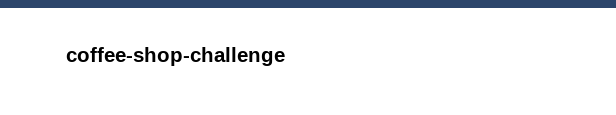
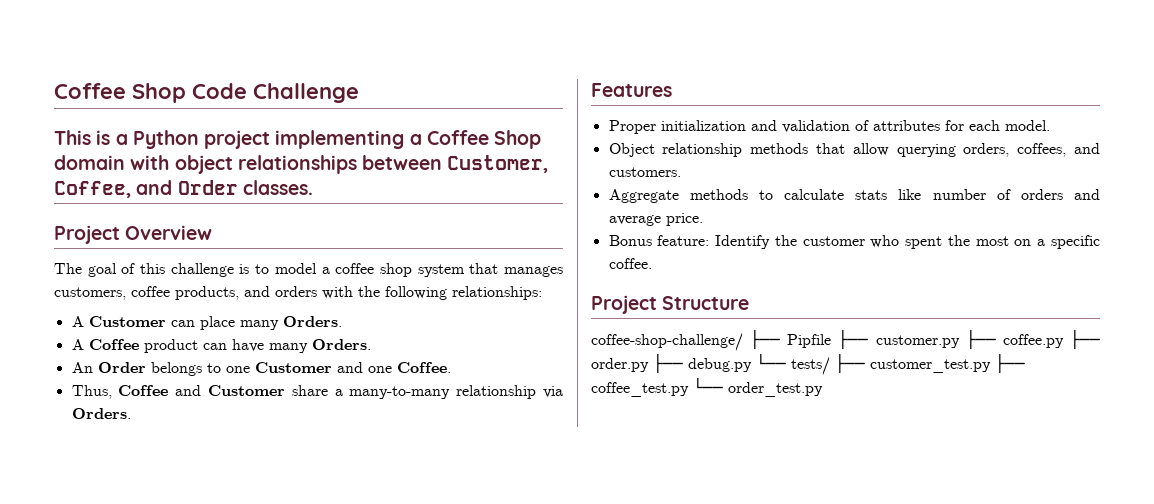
[66,47,285,66] coffee-shop-challenge -> [54,83,359,103] [54,130,542,149] [54,155,549,174] [54,180,313,198] [54,225,213,244] [54,263,563,277] [54,286,542,300] [71,316,342,330] [71,339,371,353] [71,362,451,376] [71,385,563,399] [71,408,131,419] [591,83,672,97] [608,120,1050,134] [608,143,1100,157] [608,167,681,177] [608,189,1100,203] [608,213,703,226] [608,235,1100,249] [608,258,652,269] [591,295,750,314] [591,329,1100,351] [591,353,1025,375] [591,377,823,397] Coffee Shop Code Challenge // This is a Python project implementing a Coffee Shop domain with object relationships between Customer, Coffee, and Order classes. // Project Overview // The goal of this challenge is to model a coffee shop system that manages customers, coffee products, and orders with the following relationships: // A Customer can place many Orders. // A Coffee product can have many Orders. // An Order belongs to one Customer and one Coffee. // Thus, Coffee and Customer share a many-to-many relationship via Orders. // Features // Proper initialization and validation of attributes for each model. // Object relationship methods that allow querying orders, coffees, and customers. // Aggregate methods to calculate stats like number of orders and average price. // Bonus feature: Identify the customer who spent the most on a specific coffee. // Project Structure // coffee-shop-challenge/ ├── Pipfile ├── customer.py ├── coffee.py ├── order.py ├── debug.py └── tests/ ├── customer_test.py ├── coffee_test.py └── order_test.py

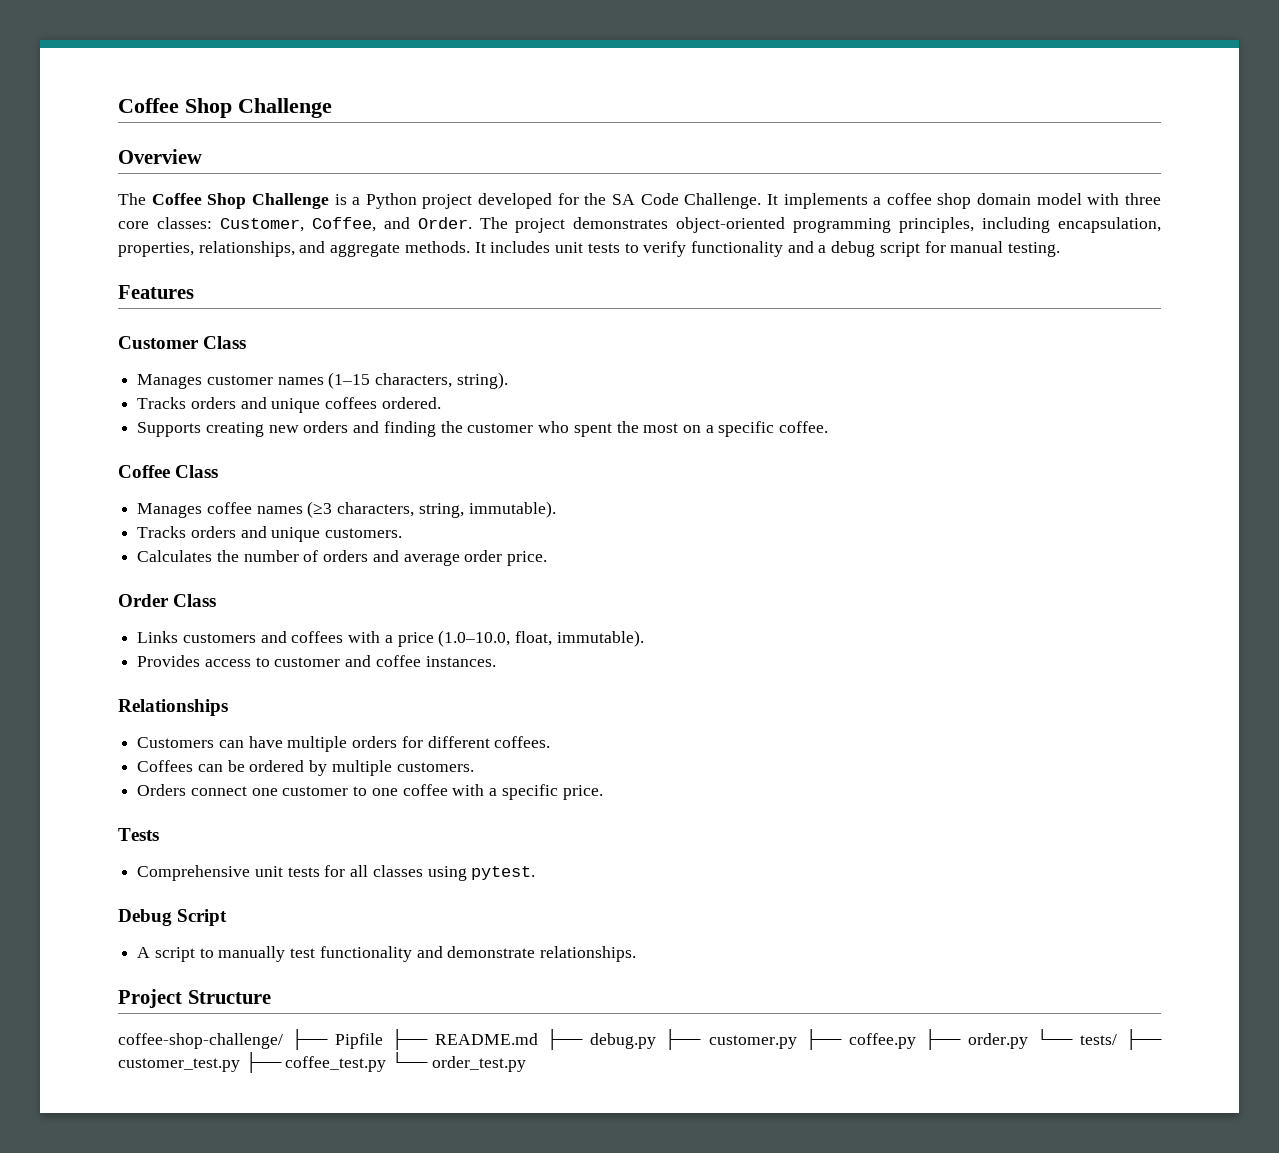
[54,83,247,103] Coffee Shop Code -> [118,98,232,118] Coffee Shop
[54,130,542,149] [54,155,549,174] [54,180,313,198] [54,225,213,244] [54,263,563,277] [54,286,542,300] [71,316,342,330] [71,339,371,353] [71,362,451,376] [71,385,563,399] [71,408,131,419] [591,83,672,97] [608,120,1050,134] [608,143,1100,157] [608,167,681,177] [608,189,1100,203] [608,213,703,226] [608,235,771,249] This is a Python project implementing a Coffee Shop domain with object relationships between Customer, Coffee, and Order classes. // Project Overview // The goal of this challenge is to model a coffee shop system that manages customers, coffee products, and orders with the following relationships: // A Customer can place many Orders. // A Coffee product can have many Orders. // An Order belongs to one Customer and one Coffee. // Thus, Coffee and Customer share a many-to-many relationship via Orders. // Features // Proper initialization and validation of attributes for each model. // Object relationship methods that allow querying orders, coffees, and customers. // Aggregate methods to calculate stats like number of orders and average price. // Bonus feature: Identify -> [118,149,202,164] [118,193,1161,209] [118,217,1161,233] [118,241,1061,257] [118,285,194,299] [118,336,247,349] [137,372,508,389] [137,397,441,413] [137,421,436,437] Overview // The Coffee Shop Challenge is a Python project developed for the SA Code Challenge. It implements a coffee shop domain model with three core classes: Customer, Coffee, and Order. The project demonstrates object-oriented programming principles, including encapsulation, properties, relationships, and aggregate methods. It includes unit tests to verify functionality and a debug script for manual testing. // Features // Customer Class // Manages customer names (1–15 characters, string). // Tracks orders and unique coffees ordered. // Supports creating new orders and finding
(652, 263) none -> [118,465,219,478] [137,501,556,518] [137,526,403,542] [137,550,548,566] [118,594,217,607] [137,630,644,647] [137,655,496,667] [118,699,228,716] [137,736,551,752] [137,760,474,776] [137,784,603,800] [118,828,159,841] [137,865,536,881] [118,909,228,926] [137,946,637,962] // Coffee Class // Manages coffee names (≥3 characters, string, immutable). // Tracks orders and unique customers. // Calculates the number of orders and average order price. // Order Class // Links customers and coffees with a price (1.0–10.0, float, immutable). // Provides access to customer and coffee instances. // Relationships // Customers can have multiple orders for different coffees. // Coffees can be ordered by multiple customers. // Orders connect one customer to one coffee with a specific price. // Tests // Comprehensive unit tests for all classes using pytest. // Debug Script // A script to manually test functionality and demonstrate relationships.
(869, 339) none -> [435,1029,702,1050] README.md ├── debug.py ├──
[653,353,752,373] ├── debug.py -> (1028, 1041) none

